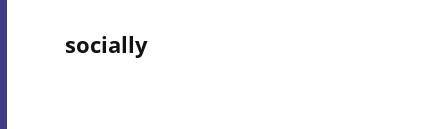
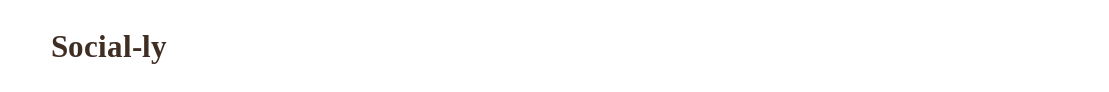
[65,36,148,58] socially -> [51,35,167,64] Social-ly

